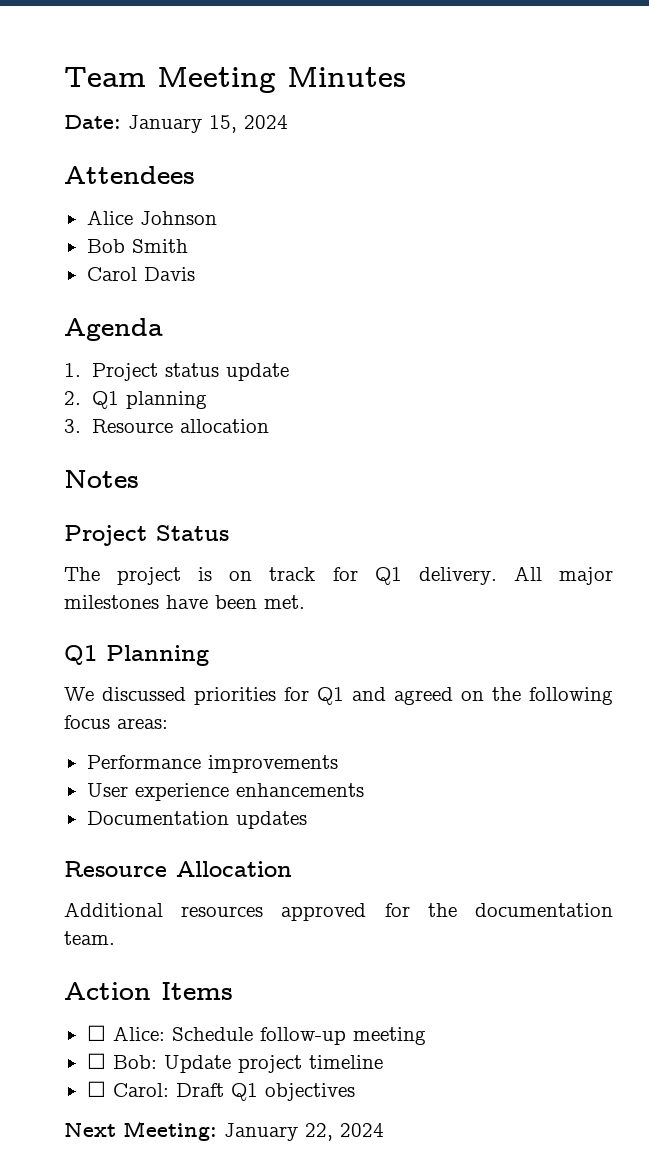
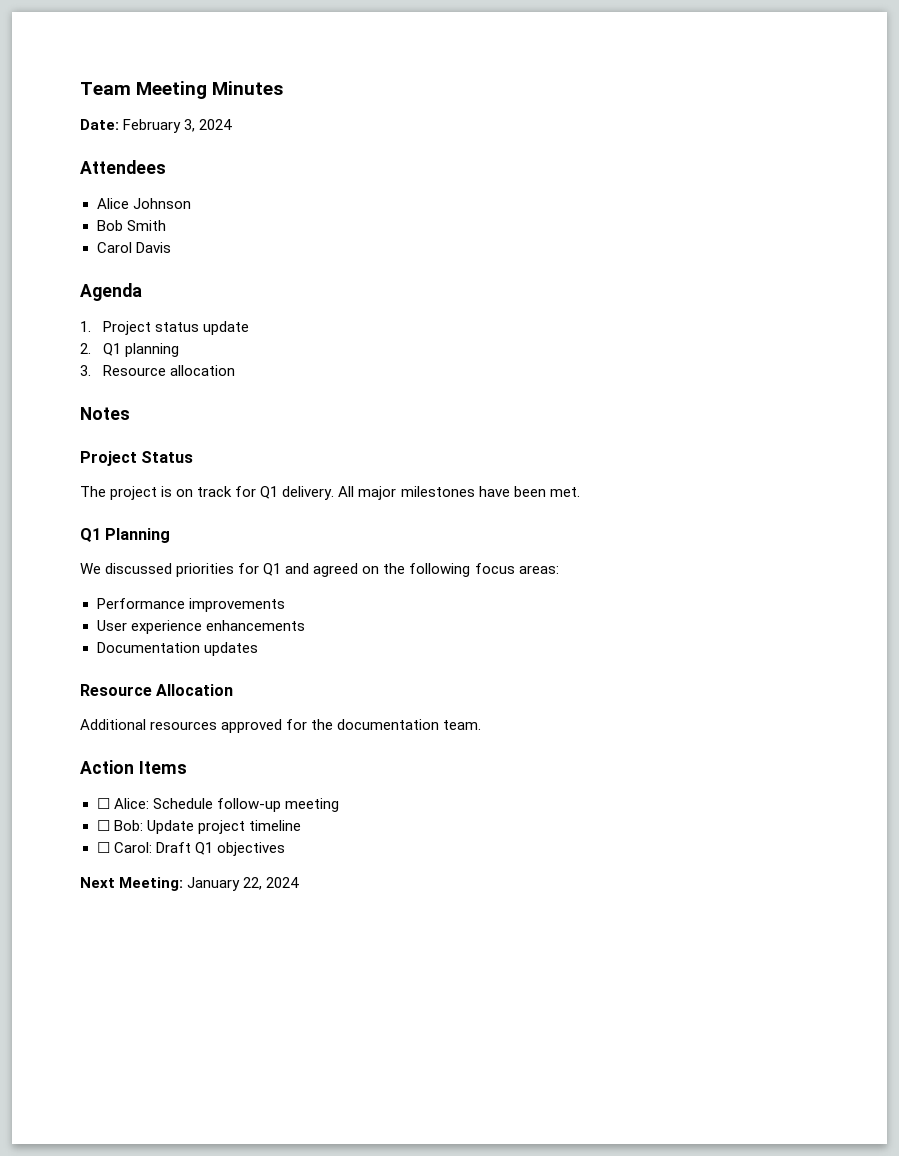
[128,115,237,133] January 15, -> [123,119,196,133] February 3,

